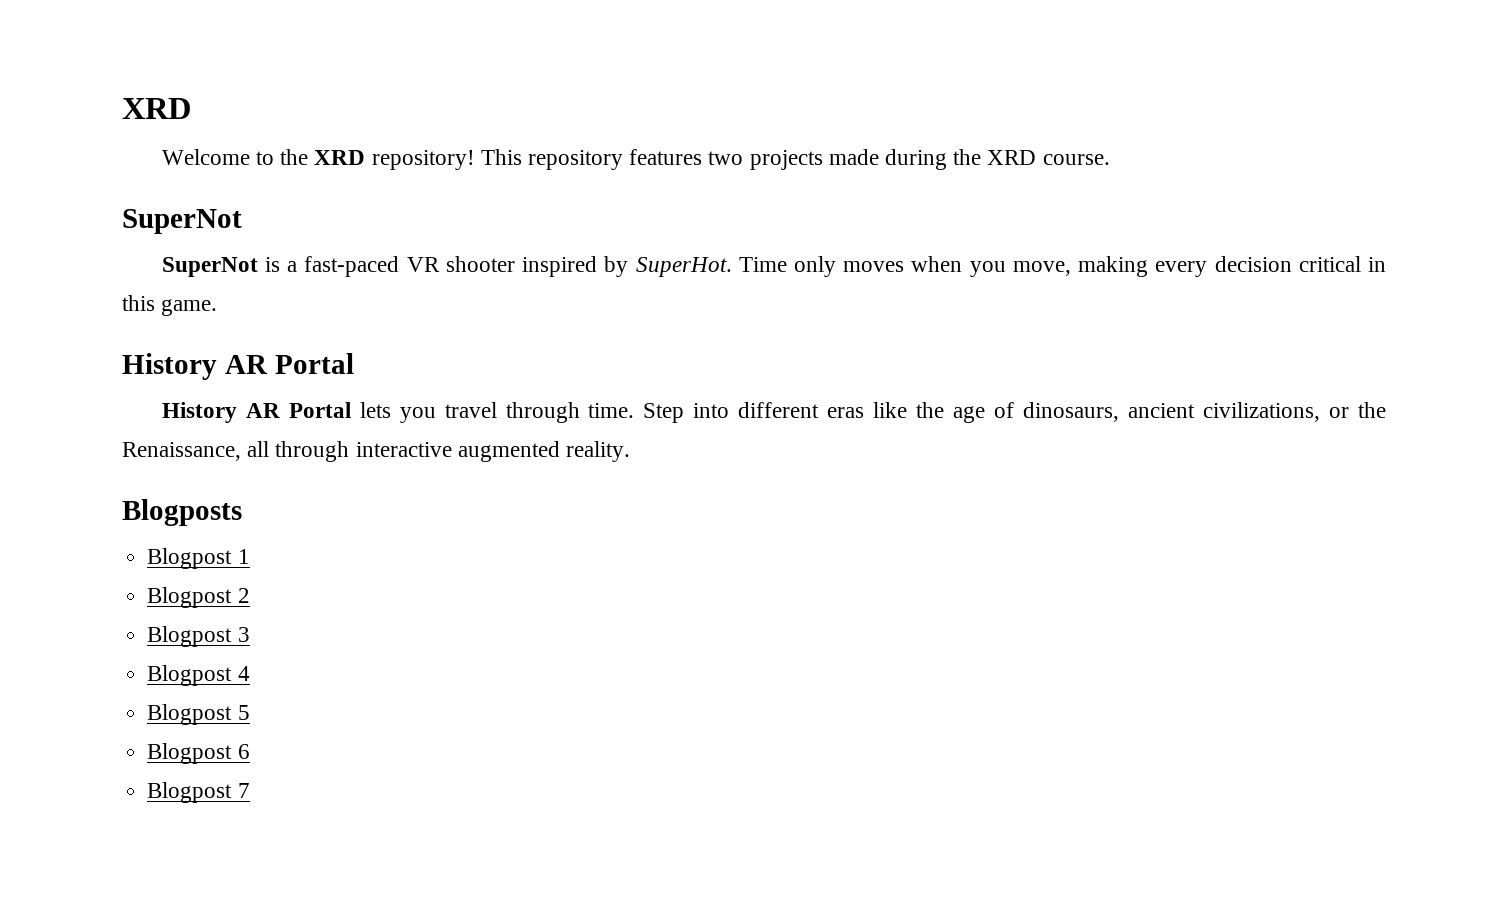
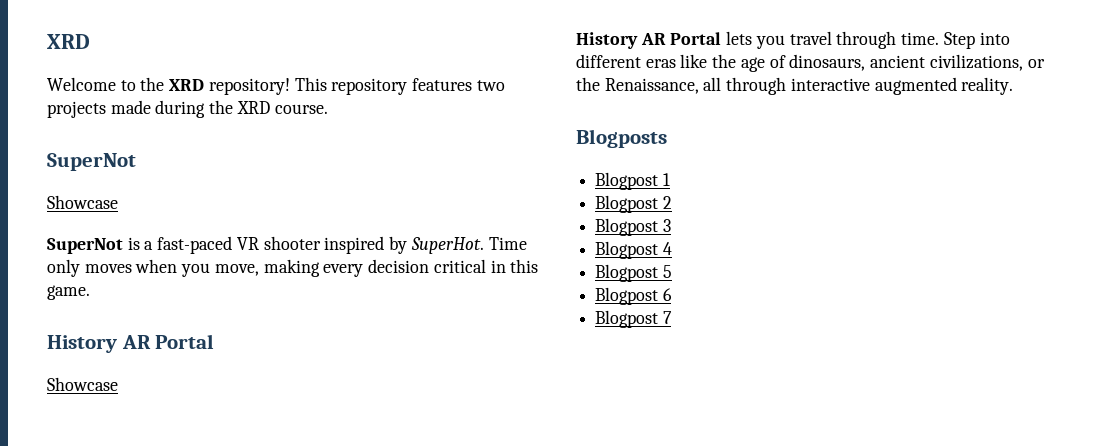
(242, 221) none -> [47,195,118,209] // Showcase
(354, 363) none -> [47,377,118,391] // Showcase

